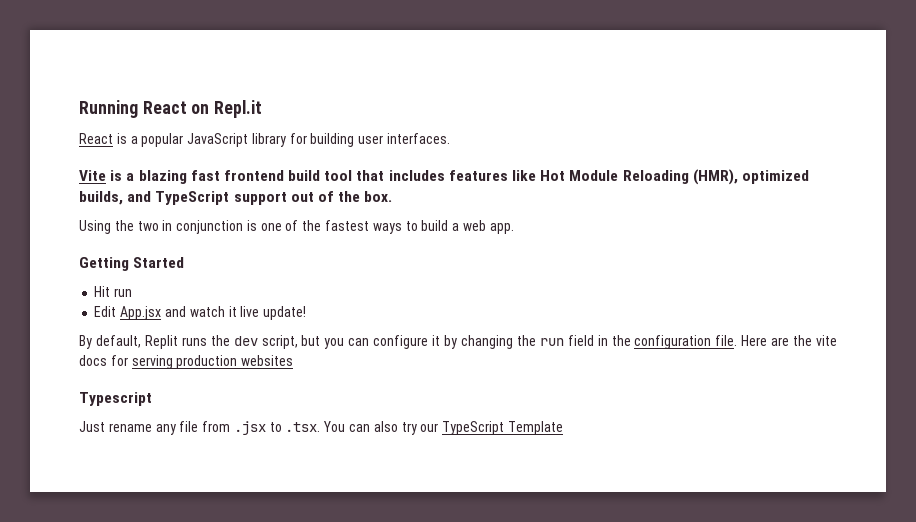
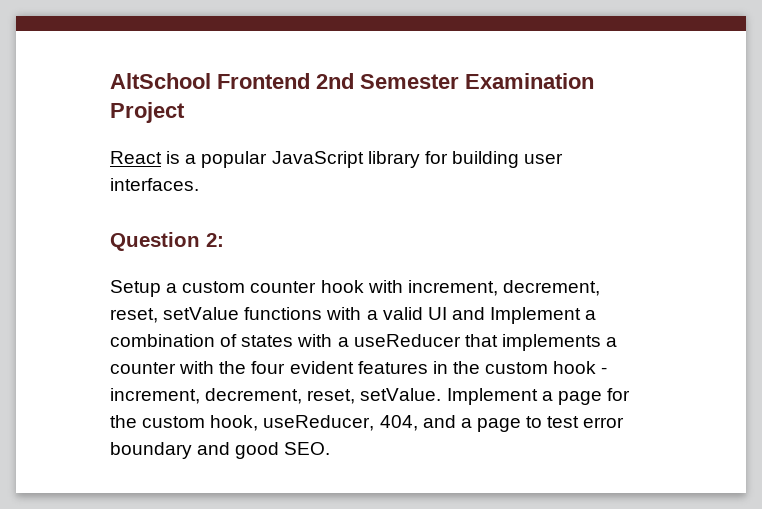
[79,100,263,118] Running React on Repl.it -> [110,73,594,89] [110,102,185,123] AltSchool Frontend 2nd Semester Examination Project
[79,169,809,185] [79,191,393,205] [79,220,514,234] [79,257,185,271] [94,286,133,297] [94,306,307,320] [79,335,837,349] [79,355,294,369] [79,392,152,406] [79,421,563,435] Vite is a blazing fast frontend build tool that includes features like Hot Module Reloading (HMR), optimized builds, and TypeScript support out of the box. // Using the two in conjunction is one of the fastest ways to build a web app. // Getting Started // Hit run // Edit App.jsx and watch it live update! // By default, Replit runs the dev script, but you can configure it by changing the run field in the configuration file. Here are the vite docs for serving production websites // Typescript // Just rename any file from .jsx to .tsx. You can also try our TypeScript Template -> [110,232,224,251] [110,280,600,297] [110,307,597,324] [110,334,618,351] [110,361,608,374] [110,388,630,405] [110,415,625,432] [110,442,331,459] Question 2: // Setup a custom counter hook with increment, decrement, reset, setValue functions with a valid UI and Implement a combination of states with a useReducer that implements a counter with the four evident features in the custom hook - increment, decrement, reset, setValue. Implement a page for the custom hook, useReducer, 404, and a page to test error boundary and good SEO.

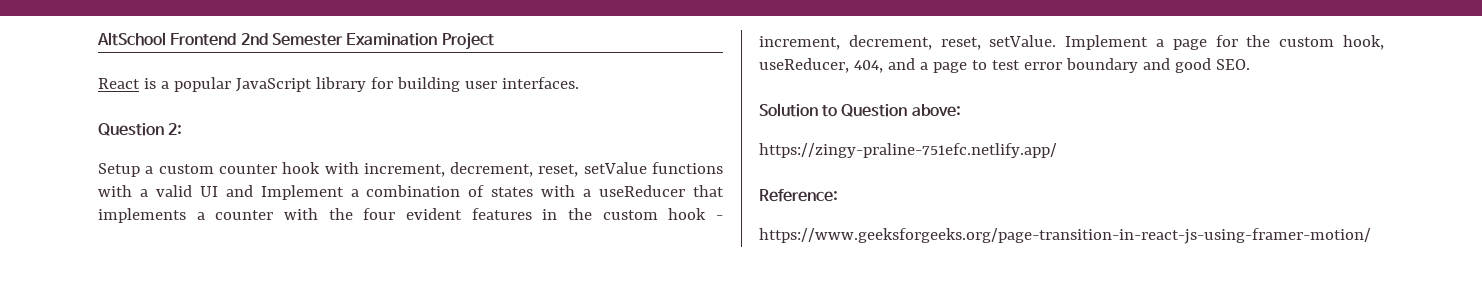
(331, 448) none -> [759,103,961,117] [759,143,1057,158] [759,189,838,202] [759,228,1371,244] // Solution to Question above: // https://zingy-praline-751efc.netlify.app/ // Reference: // https://www.geeksforgeeks.org/page-transition-in-react-js-using-framer-motion/

